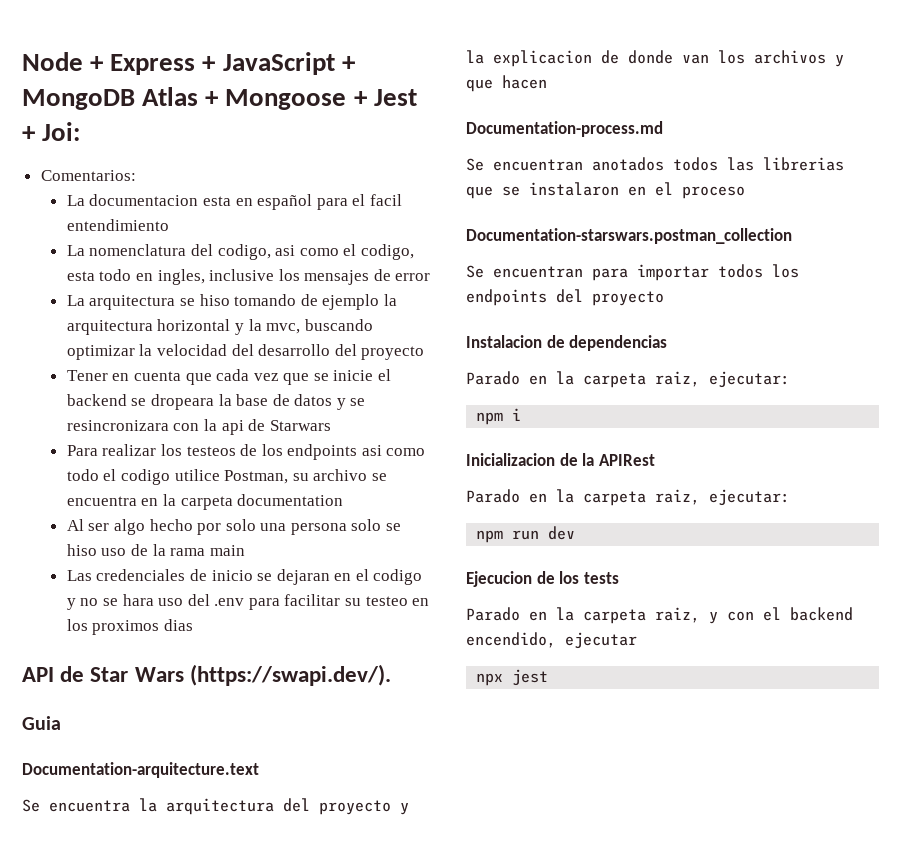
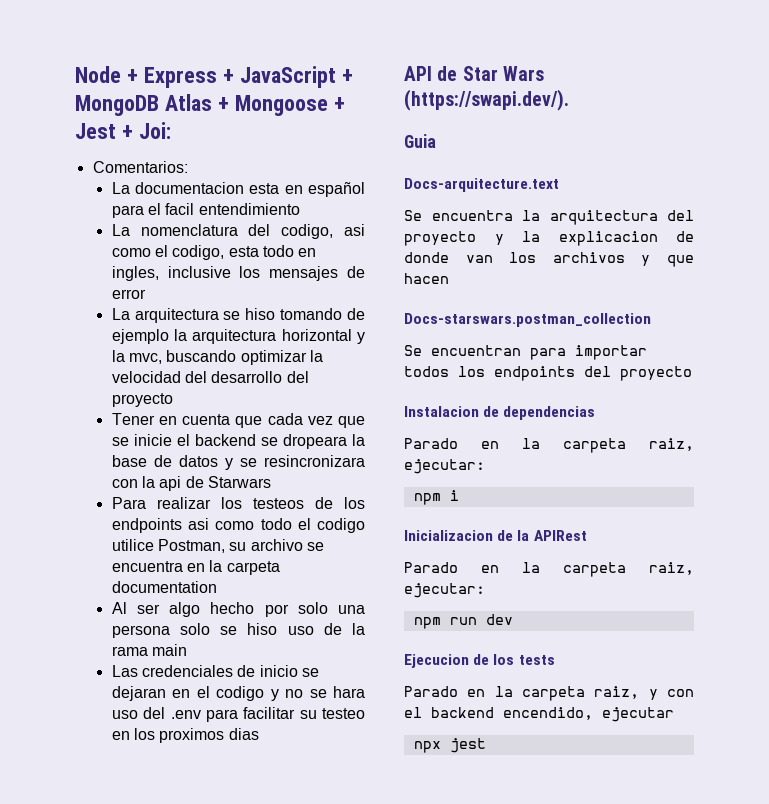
[22,762,259,778] Documentation-arquitecture.text -> [404,178,559,192] Docs-arquitecture.text
[466,121,663,137] [466,157,844,171] [466,182,745,199] [466,228,792,244] Documentation-process.md // Se encuentran anotados todos las librerias que se instalaron en el proceso // Documentation-starswars.postman_collection -> [404,313,651,327] Docs-starswars.postman_collection

